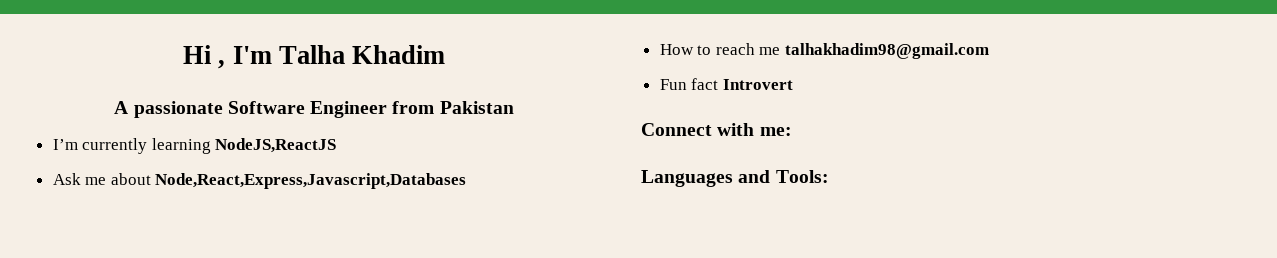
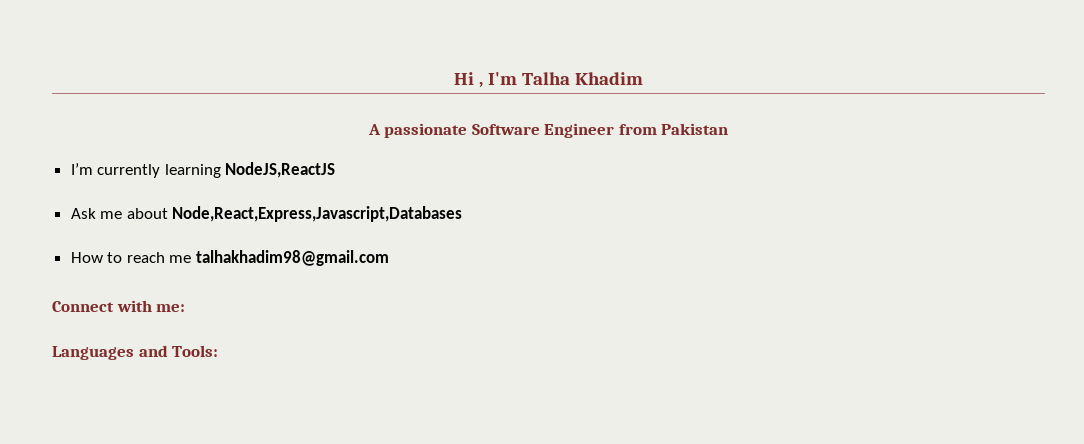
[659,78,793,90] // Fun fact Introvert -> (390, 258) none

